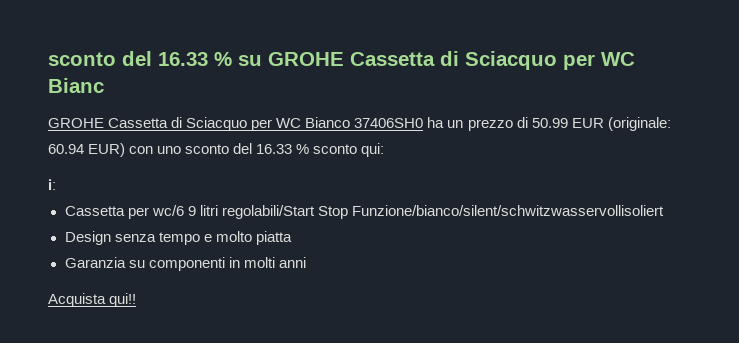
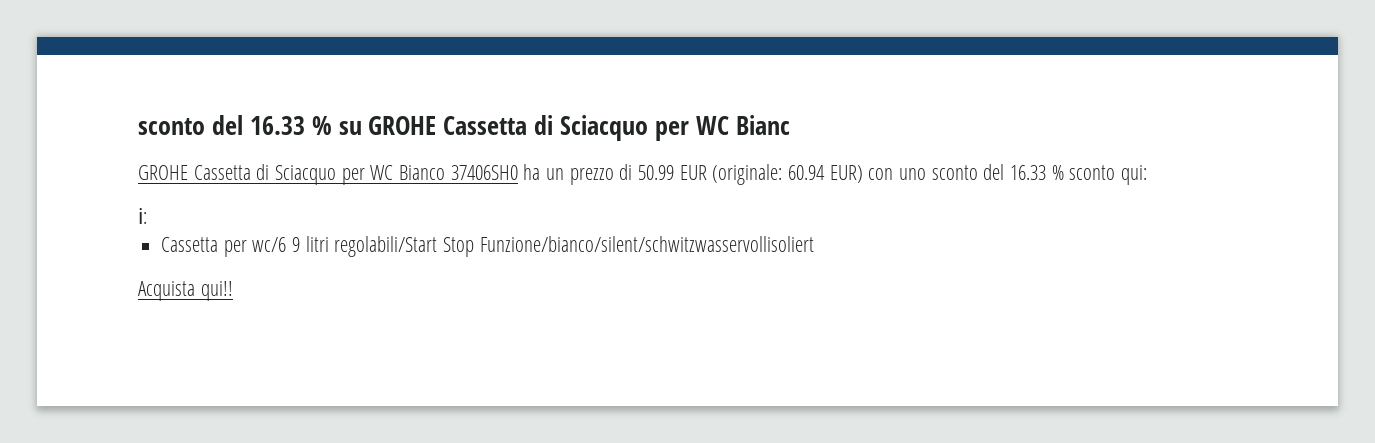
[64,231,292,245] [64,257,306,271] // Design senza tempo e molto piatta // Garanzia su componenti in molti anni -> (814, 244) none

